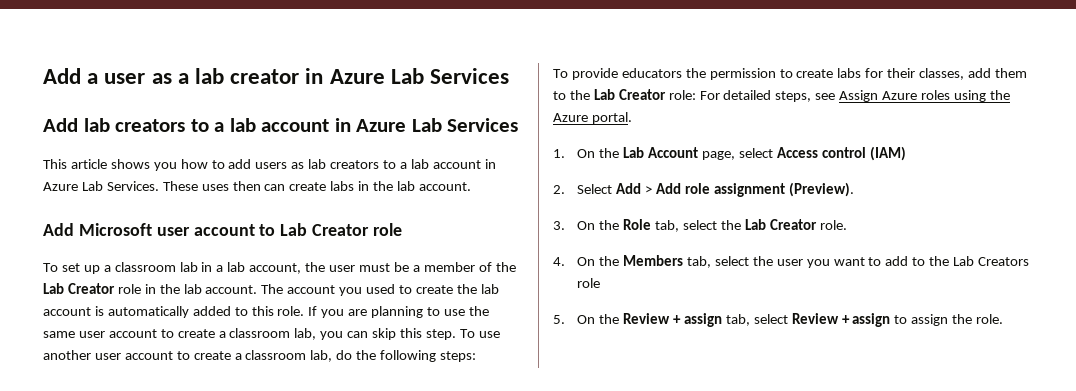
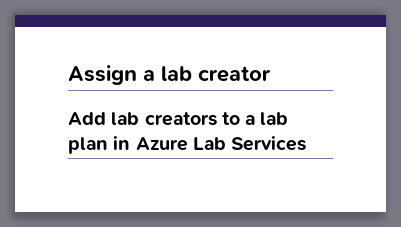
[43,68,172,84] Add a user as -> [68,65,137,85] Assign
[305,68,510,84] in Azure Lab Services -> (271, 74) none
[261,118,519,132] [43,159,496,171] [43,181,471,191] [43,223,403,236] [43,262,516,274] [43,283,499,296] [43,306,489,318] [43,328,500,340] [43,350,477,362] [553,68,1027,80] [553,89,1010,102] [553,112,632,124] [553,146,906,161] [553,182,854,197] [553,219,847,232] [553,255,1030,268] [577,278,601,288] [553,313,1004,327] account in Azure Lab Services // This article shows you how to add users as lab creators to a lab account in Azure Lab Services. These uses then can create labs in the lab account. // Add Microsoft user account to Lab Creator role // To set up a classroom lab in a lab account, the user must be a member of the Lab Creator role in the lab account. The account you used to create the lab account is automatically added to this role. If you are planning to use the same user account to create a classroom lab, you can skip this step. To use another user account to create a classroom lab, do the following steps: // To provide educators the permission to create labs for their classes, add them to the Lab Creator role: For detailed steps, see Assign Azure roles using the Azure portal. // 1. On the Lab Account page, select Access control (IAM) // 2. Select Add > Add role assignment (Preview). // 3. On the Role tab, select the Lab Creator role. // 4. On the Members tab, select the user you want to add to the Lab Creators role // 5. On the Review + assign tab, select Review + assign to assign the role. -> [68,136,307,154] plan in Azure Lab Services

